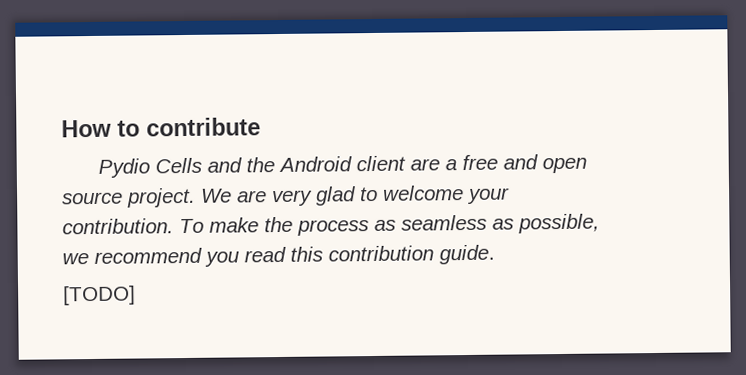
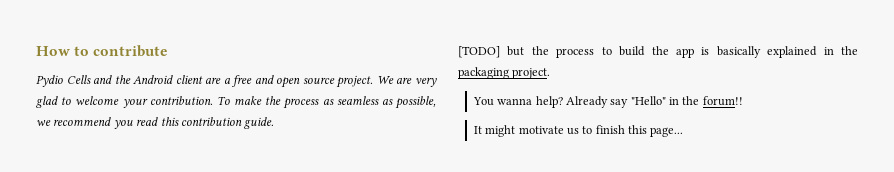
(136, 295) none -> [507,46,858,58] [458,67,551,79] [472,96,743,108] [473,125,684,137] but the process to build the app is basically explained in the packaging project. // You wanna help? Already say "Hello" in the forum!! // It might motivate us to finish this page...

